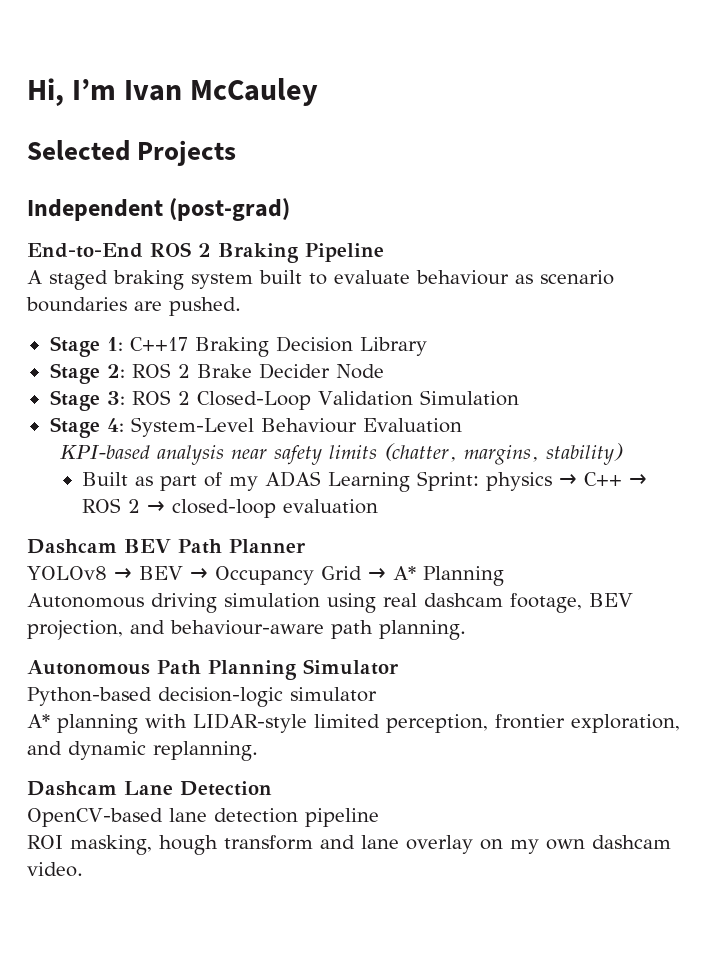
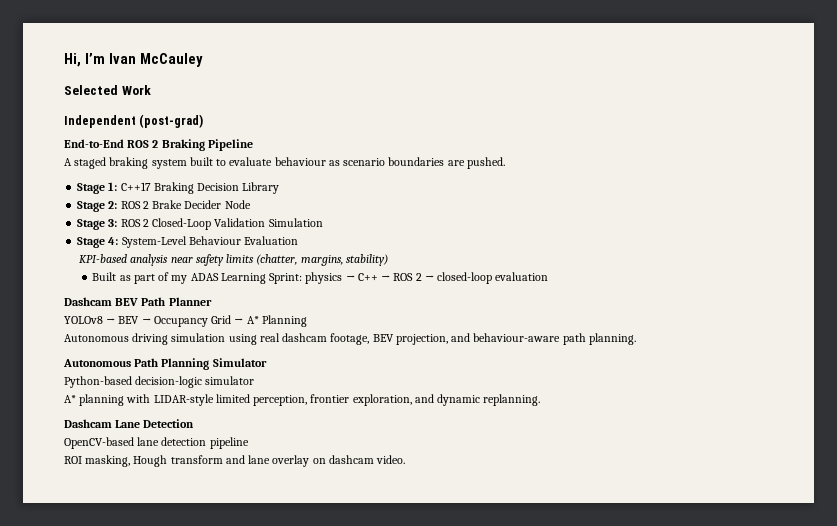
[137,140,237,166] Projects -> [121,85,151,95] Work
[159,835,218,855] hough -> [133,455,168,467] Hough
[510,839,585,854] my own -> (326, 461) none

